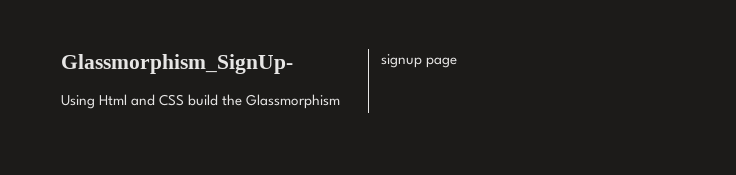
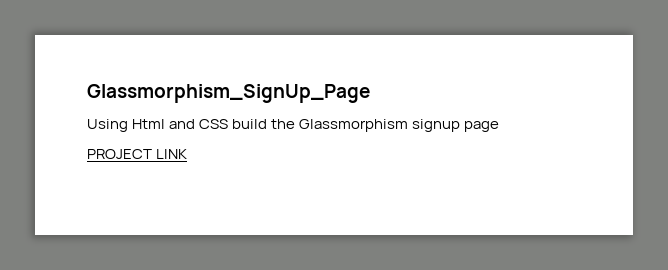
[61,54,293,74] Glassmorphism_SignUp- -> [87,84,370,103] Glassmorphism_SignUp_Page
(458, 62) none -> [87,149,188,159] // PROJECT LINK

